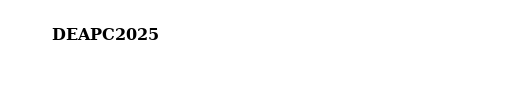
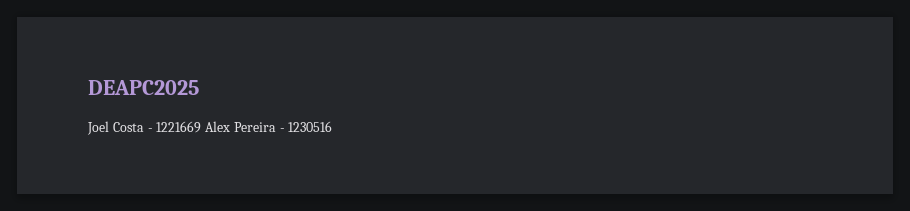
(159, 34) none -> [87,121,333,135] // Joel Costa - 1221669 Alex Pereira - 1230516

